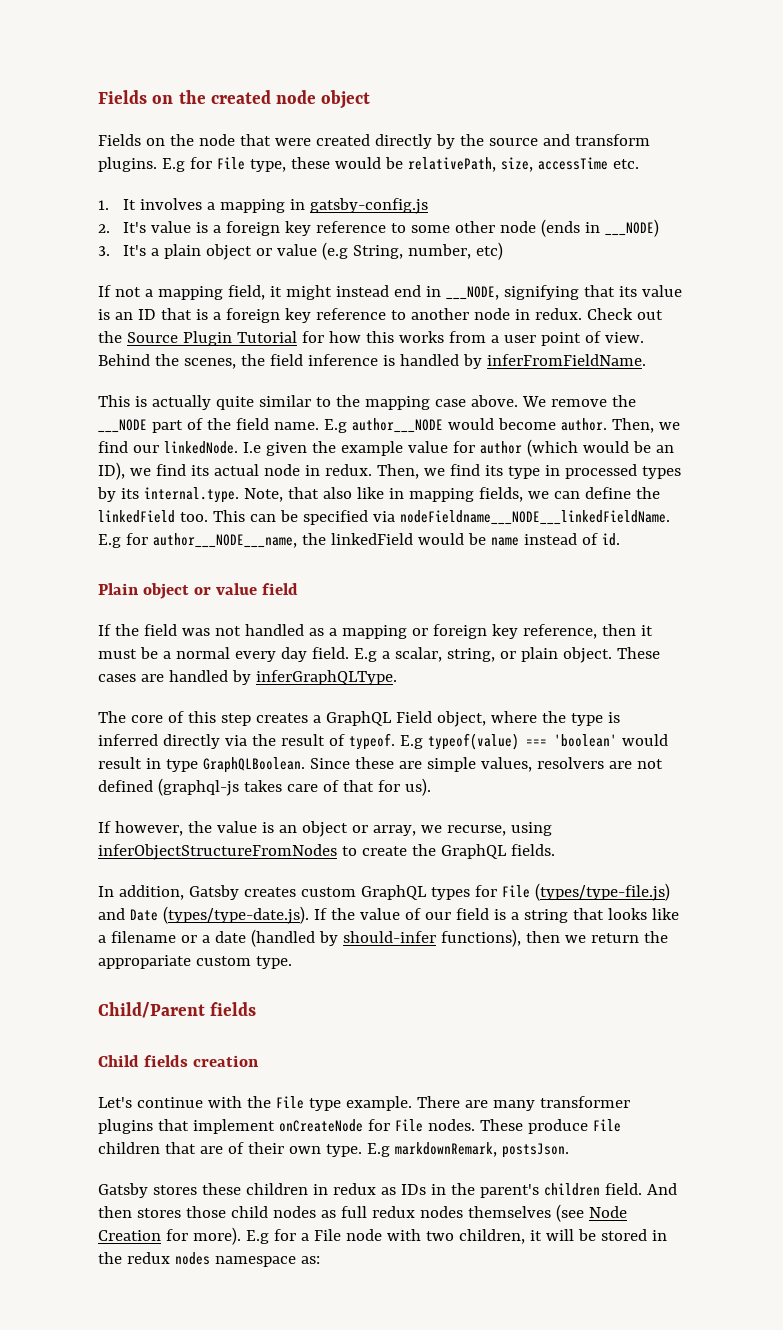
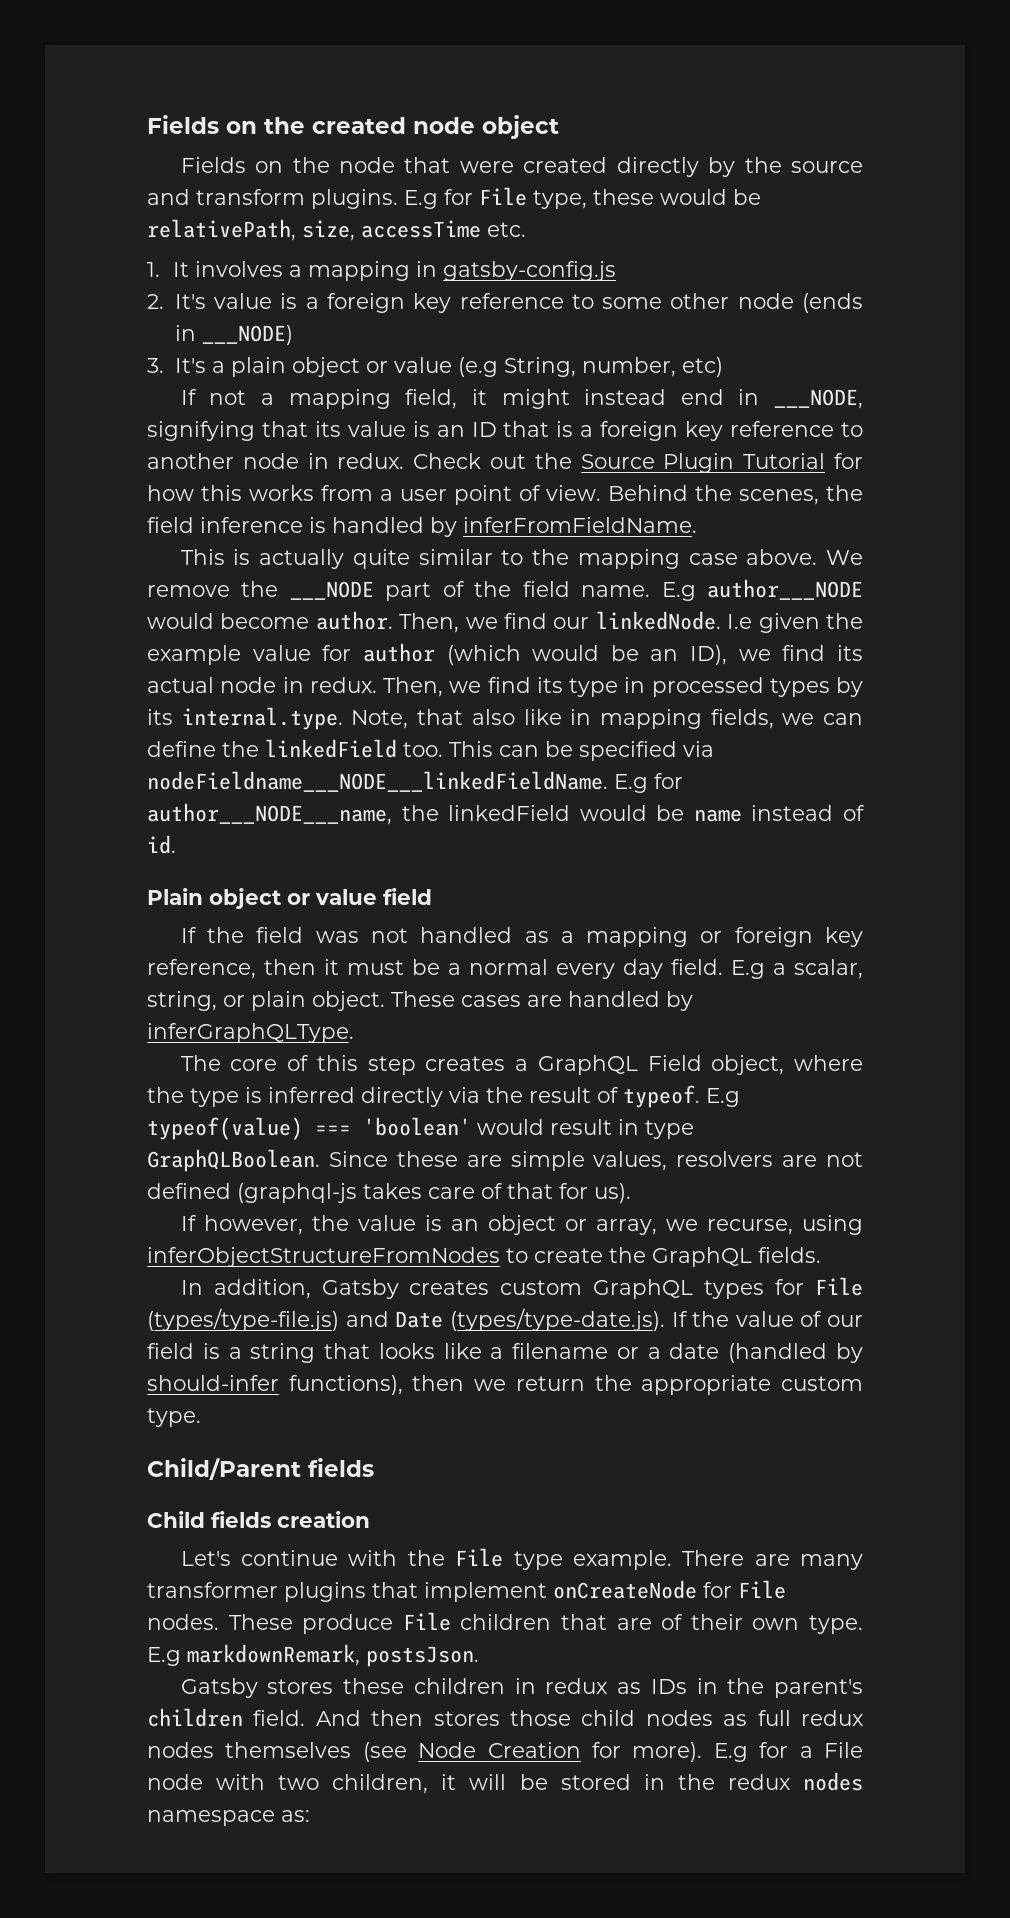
[98,955,191,969] appropariate -> [641,1375,772,1395] appropriate

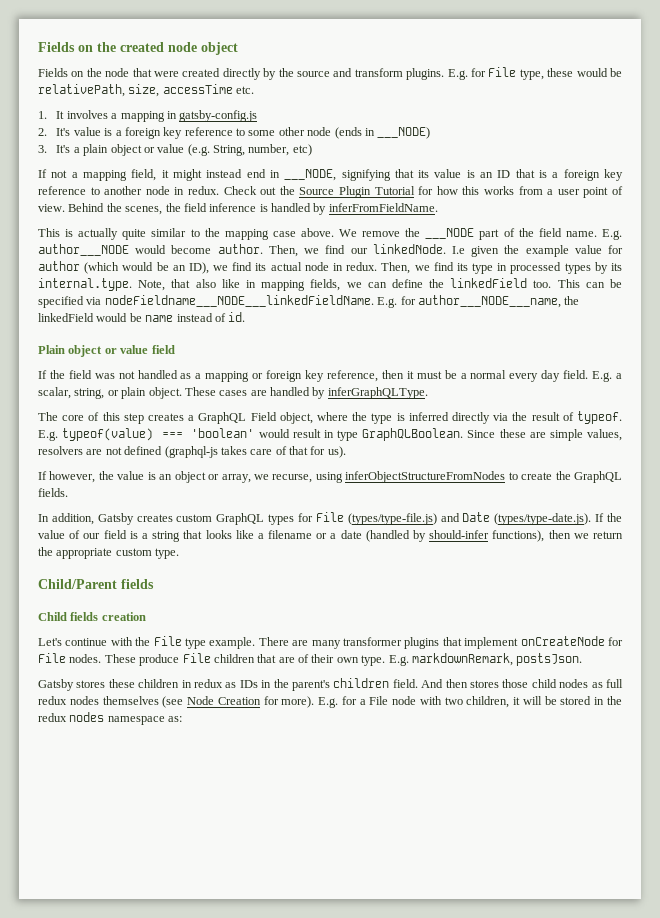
[404,190,438,209] E.g -> [447,69,468,80] E.g.
[457,357,498,377] (e.g -> [187,144,210,156] (e.g.
[661,582,696,601] E.g -> [602,229,622,240] E.g.
[614,774,648,793] E.g -> [377,297,398,308] E.g.
[731,960,765,979] E.g -> [592,371,613,382] E.g.
[706,1088,740,1107] E.g -> [38,430,58,441] E.g.
[147,1647,181,1666] E.g -> [388,655,409,666] E.g.
[713,1743,748,1762] E.g -> [318,697,339,708] E.g.

